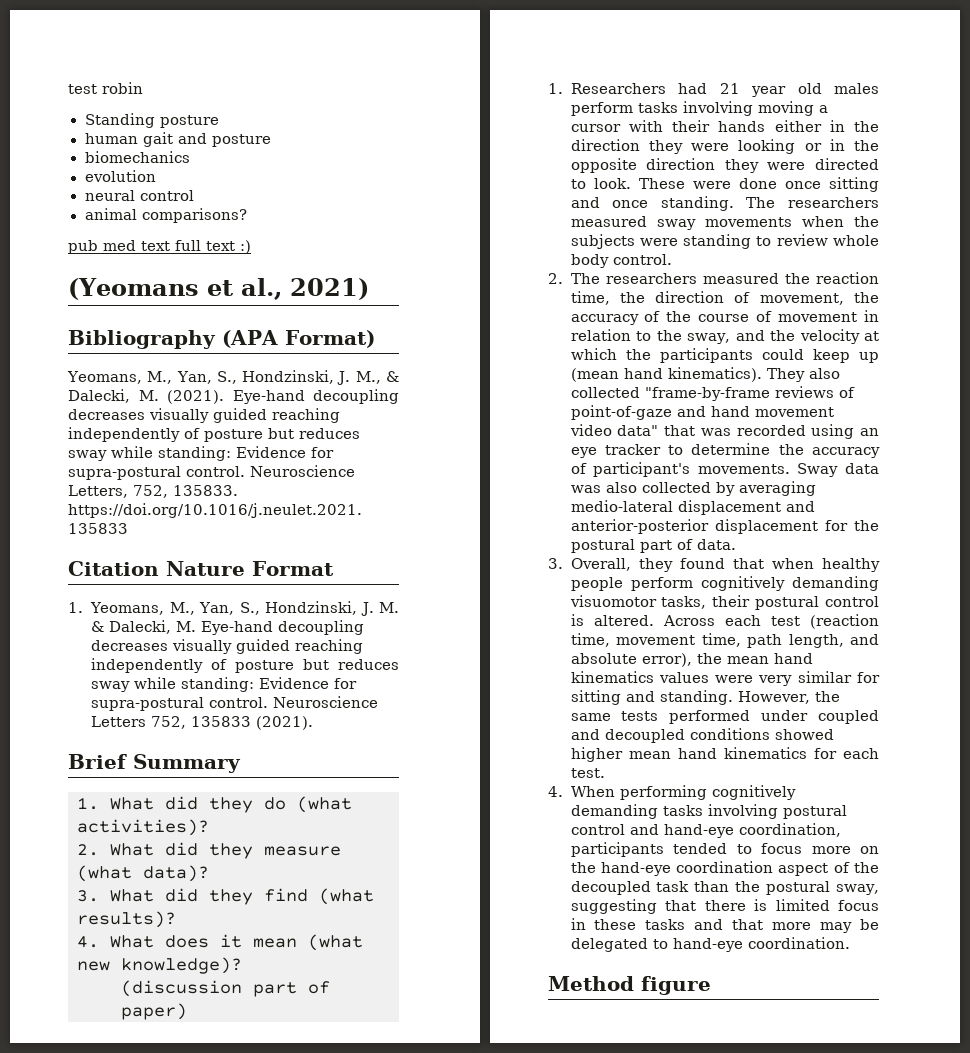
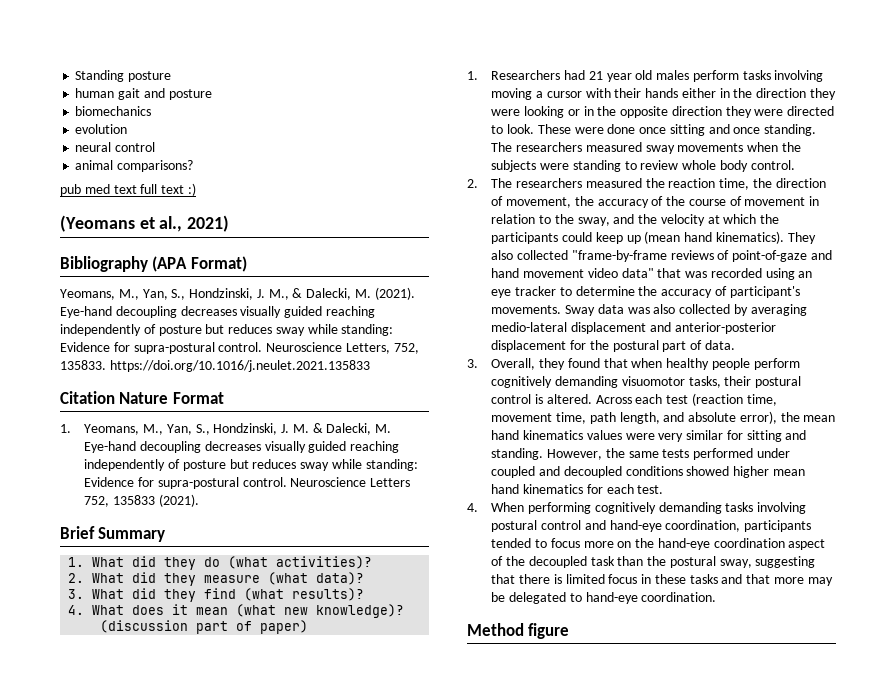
[68,82,143,94] test robin // -> (75, 76) none

